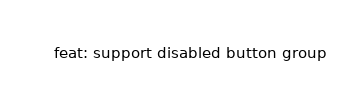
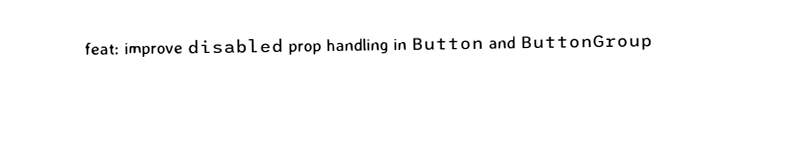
[93,47,327,61] support disabled button group -> [124,34,653,58] improve disabled prop handling in Button and ButtonGroup

